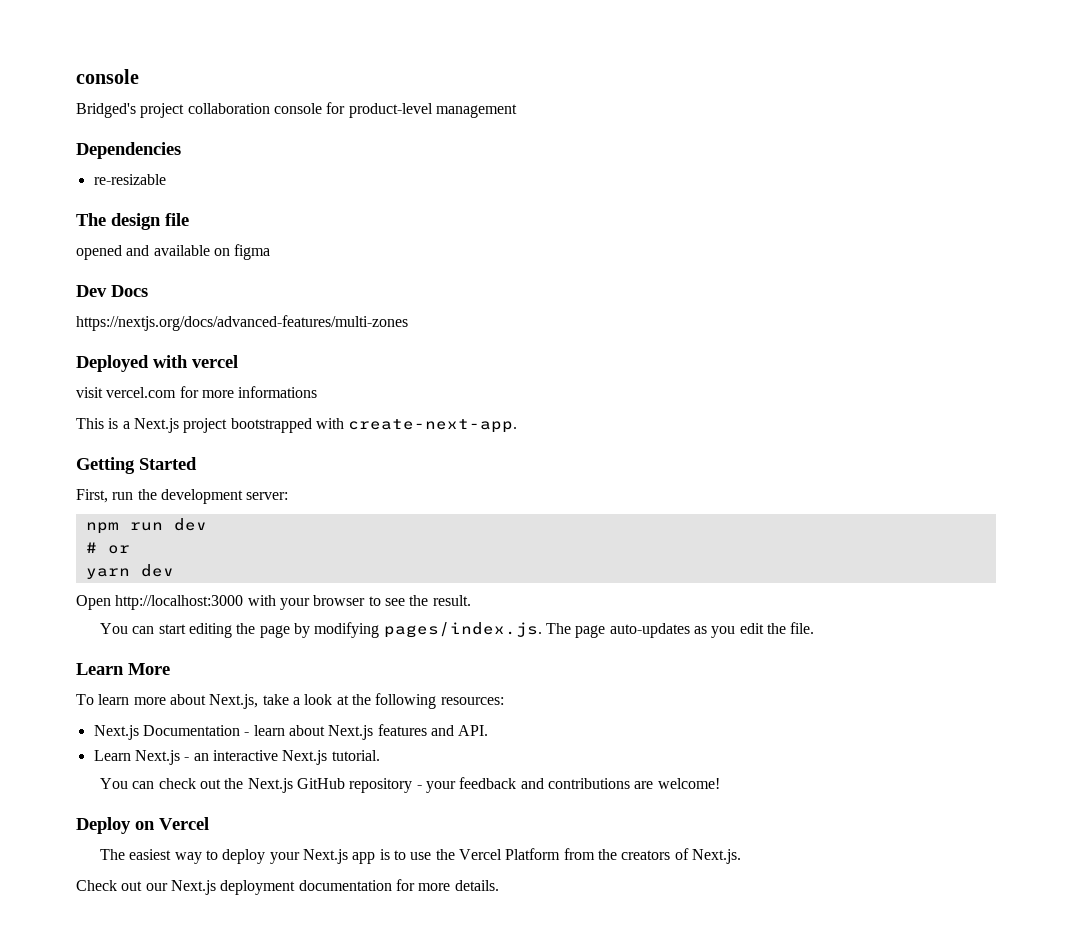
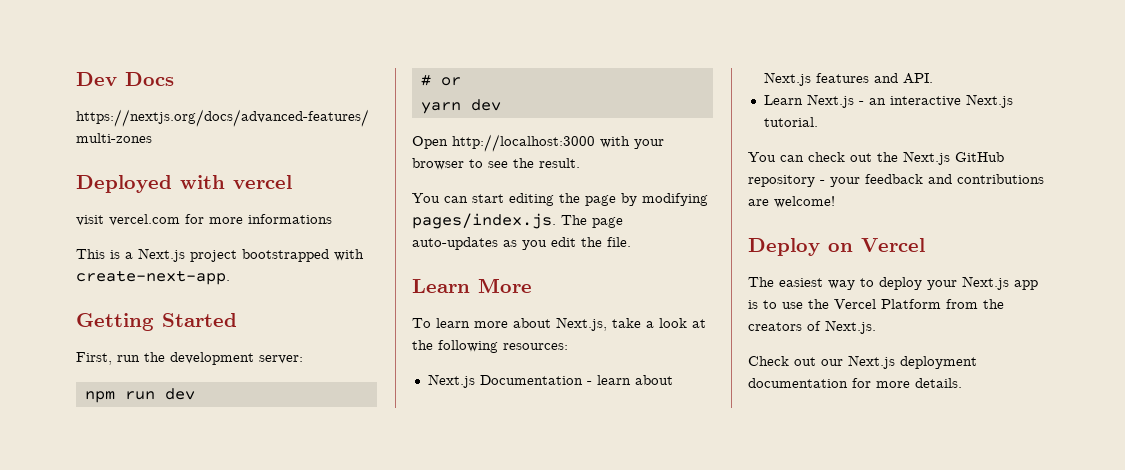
[76,69,139,84] [76,102,517,118] [76,142,181,159] [93,174,166,185] [76,213,189,230] [76,244,271,260] console // Bridged's project collaboration console for product-level management // Dependencies // re-resizable // The design file // opened and available on figma // -> (76, 79) none

